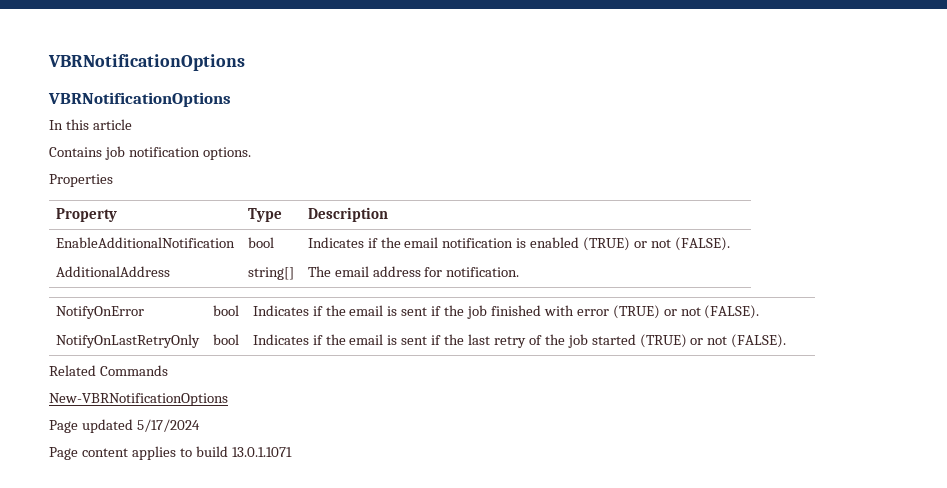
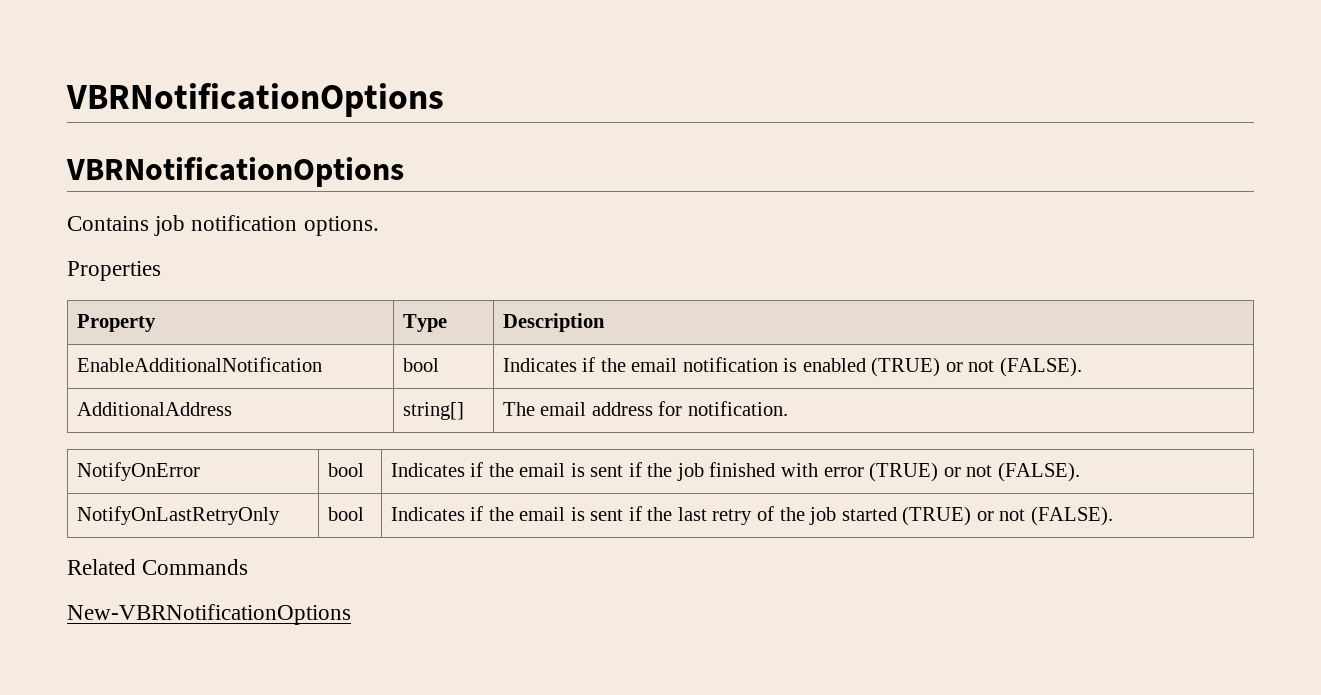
[49,119,132,130] // In this article -> (404, 172) none
[49,419,200,433] [49,446,292,460] // Page updated 5/17/2024 // Page content applies to build 13.0.1.1071 -> (351, 614) none

